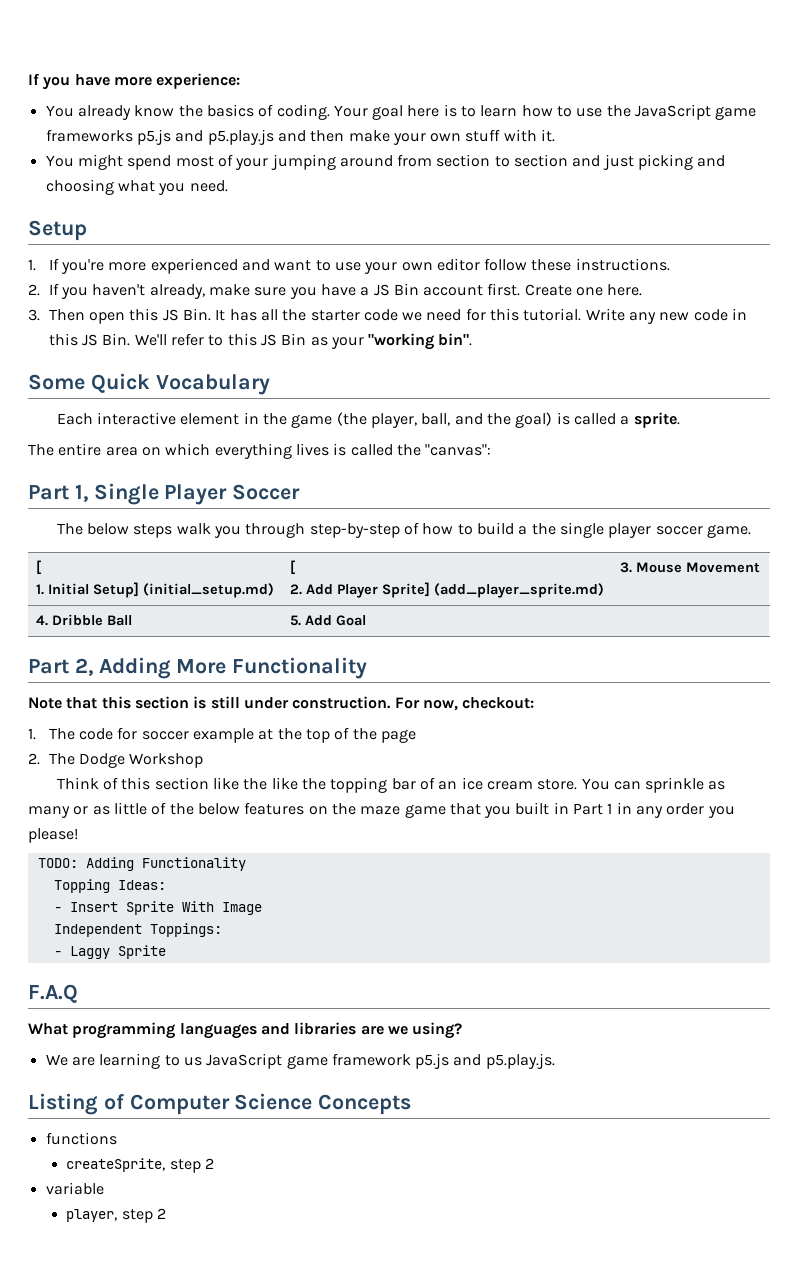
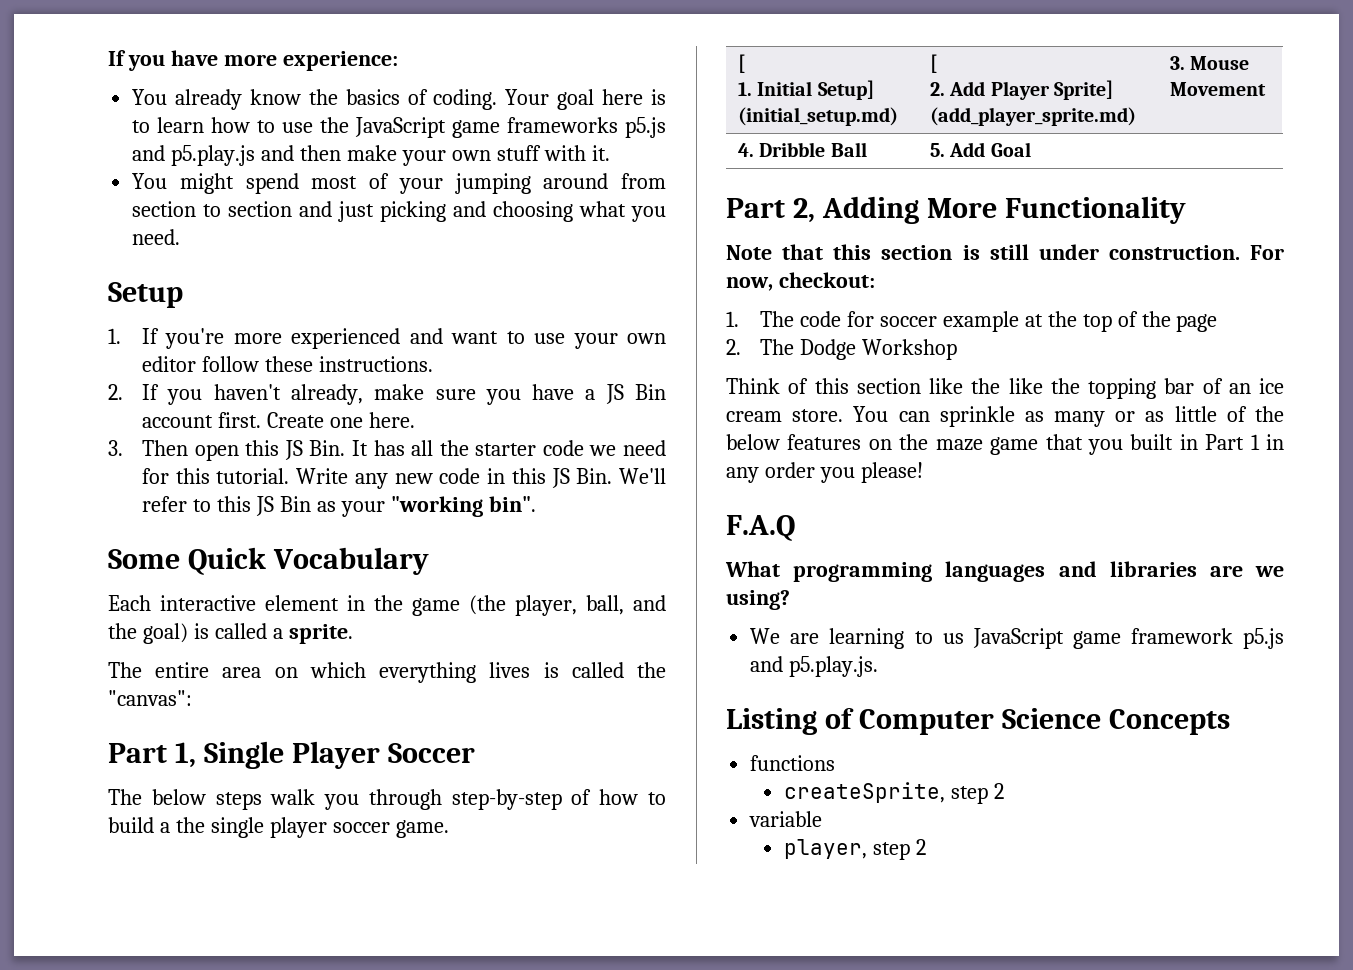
[37,857,246,871] [53,879,166,893] [53,901,262,915] [53,923,222,937] [53,945,166,959] // TODO: Adding Functionality // Topping Ideas: // - Insert Sprite With Image // Independent Toppings: // - Laggy Sprite -> (923, 472) none

